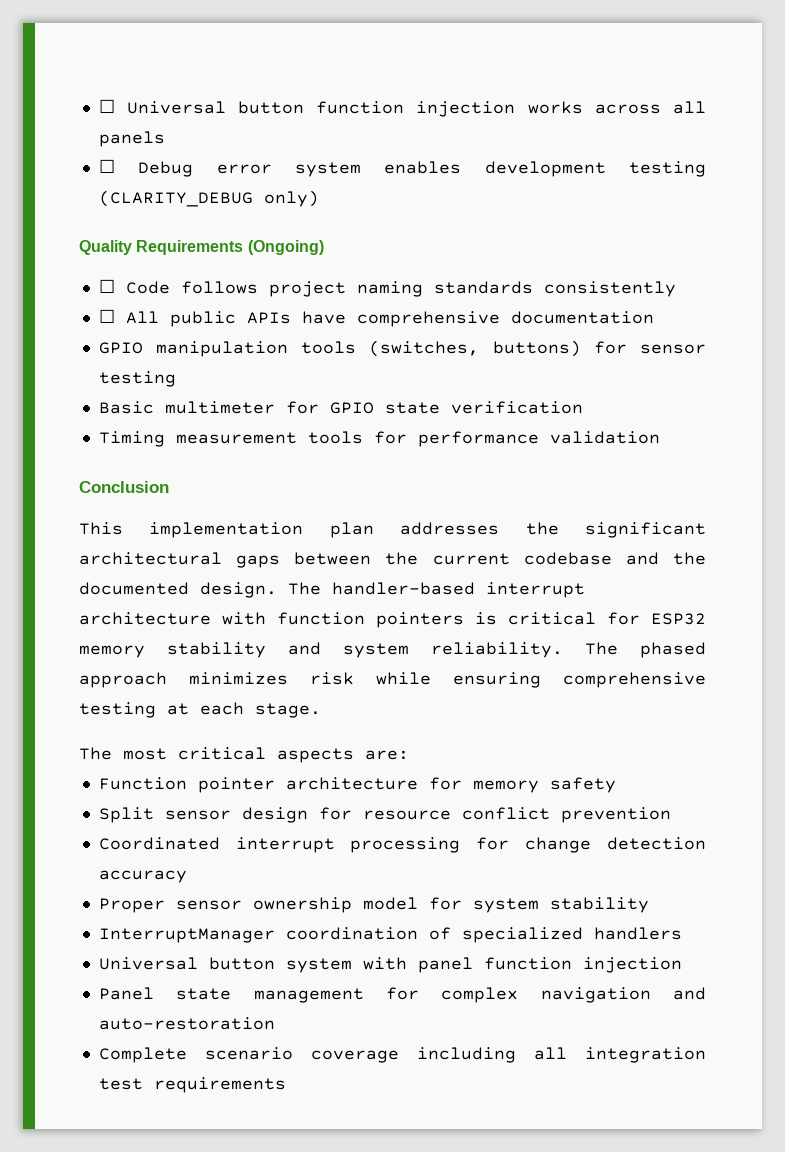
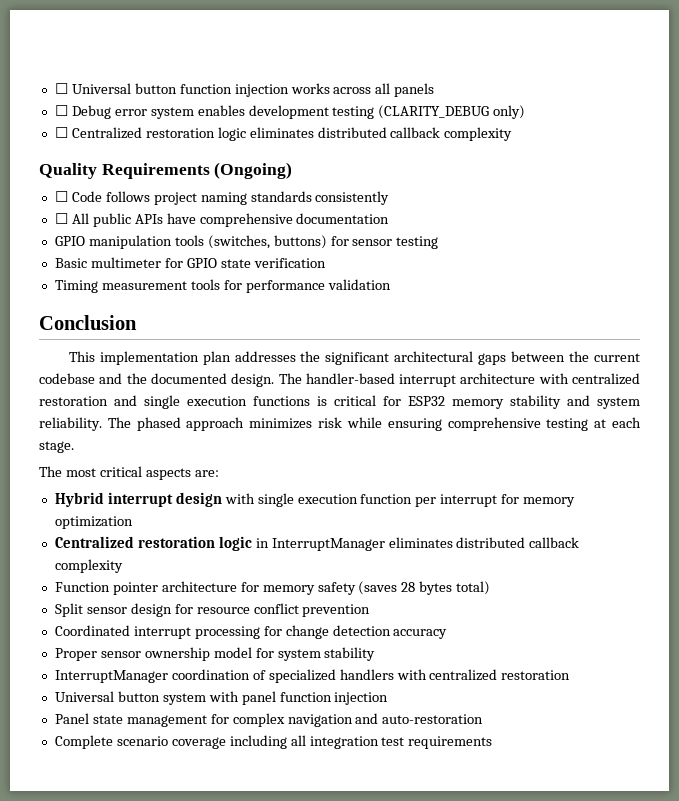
(319, 198) none -> [54,127,513,141] // ☐ Centralized restoration logic eliminates distributed callback complexity
[277,612,464,628] function pointers -> [572,373,640,385] [39,395,310,409] centralized restoration and single execution functions
(409, 755) none -> [54,492,576,507] [54,516,133,529] [54,536,580,551] [54,559,123,573] // Hybrid interrupt design with single execution function per interrupt for memory optimization // Centralized restoration logic in InterruptManager eliminates distributed callback complexity
(616, 785) none -> [358,581,491,595] (saves 28 bytes total)
(682, 933) none -> [396,669,571,681] with centralized restoration

